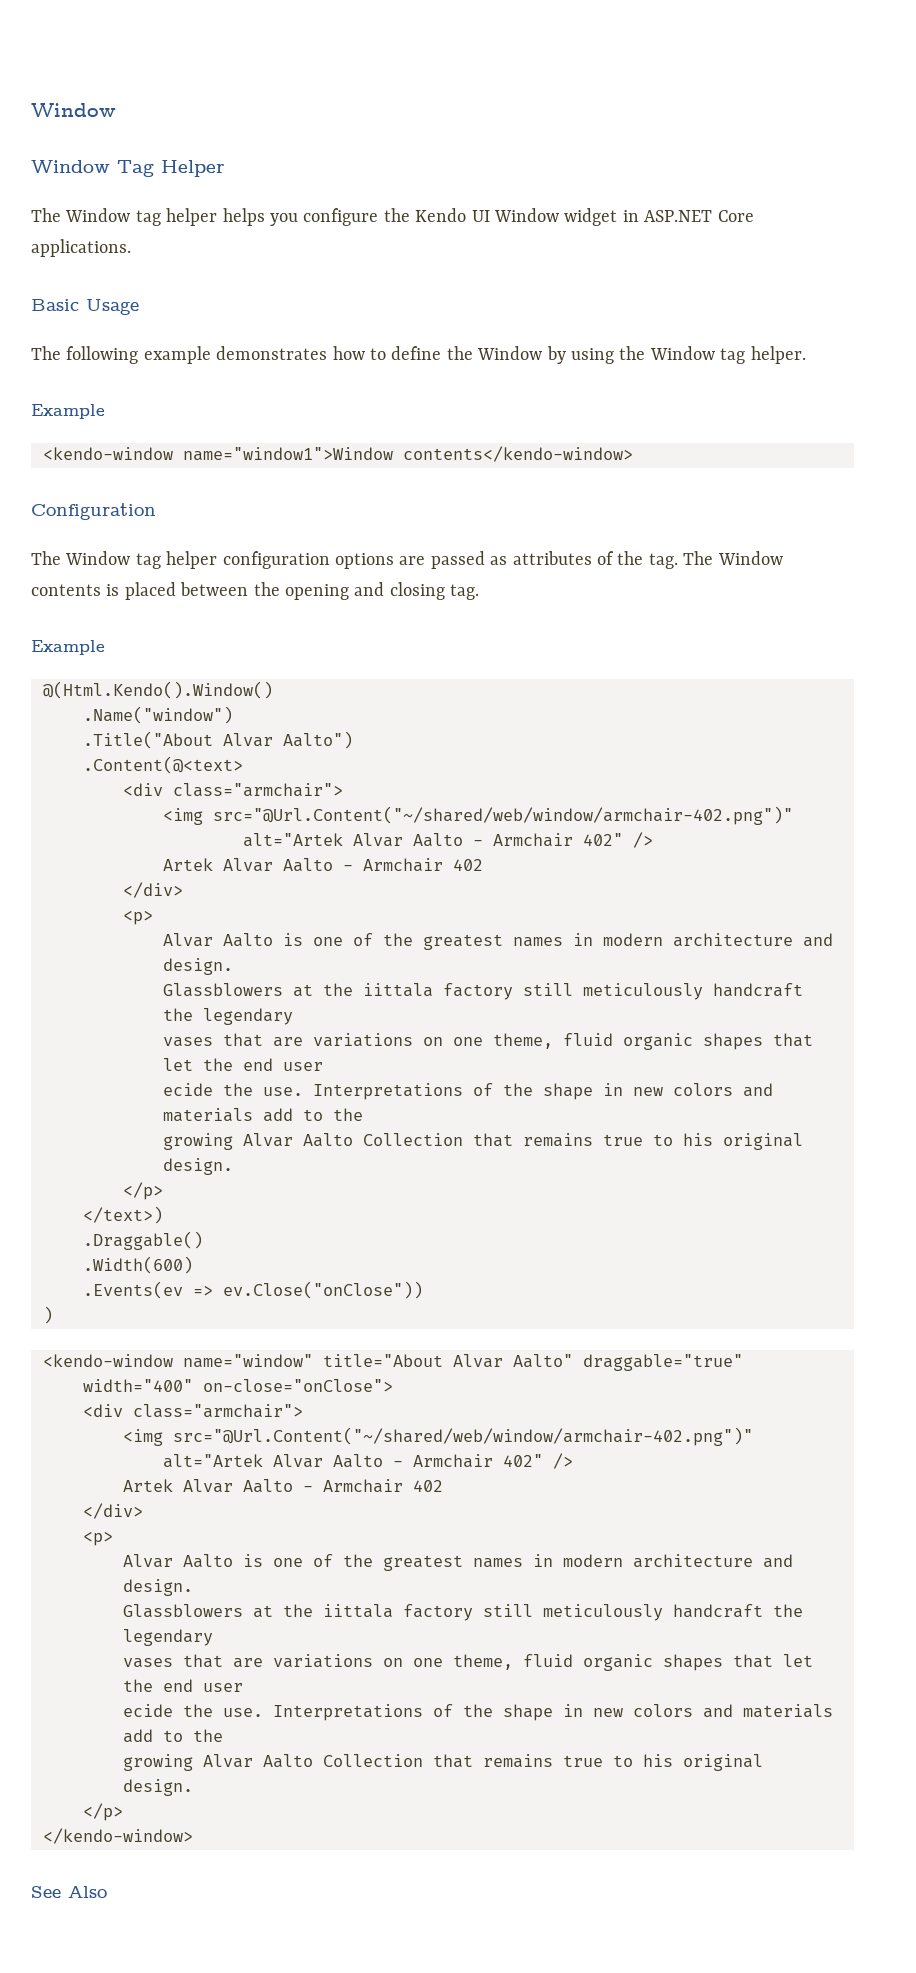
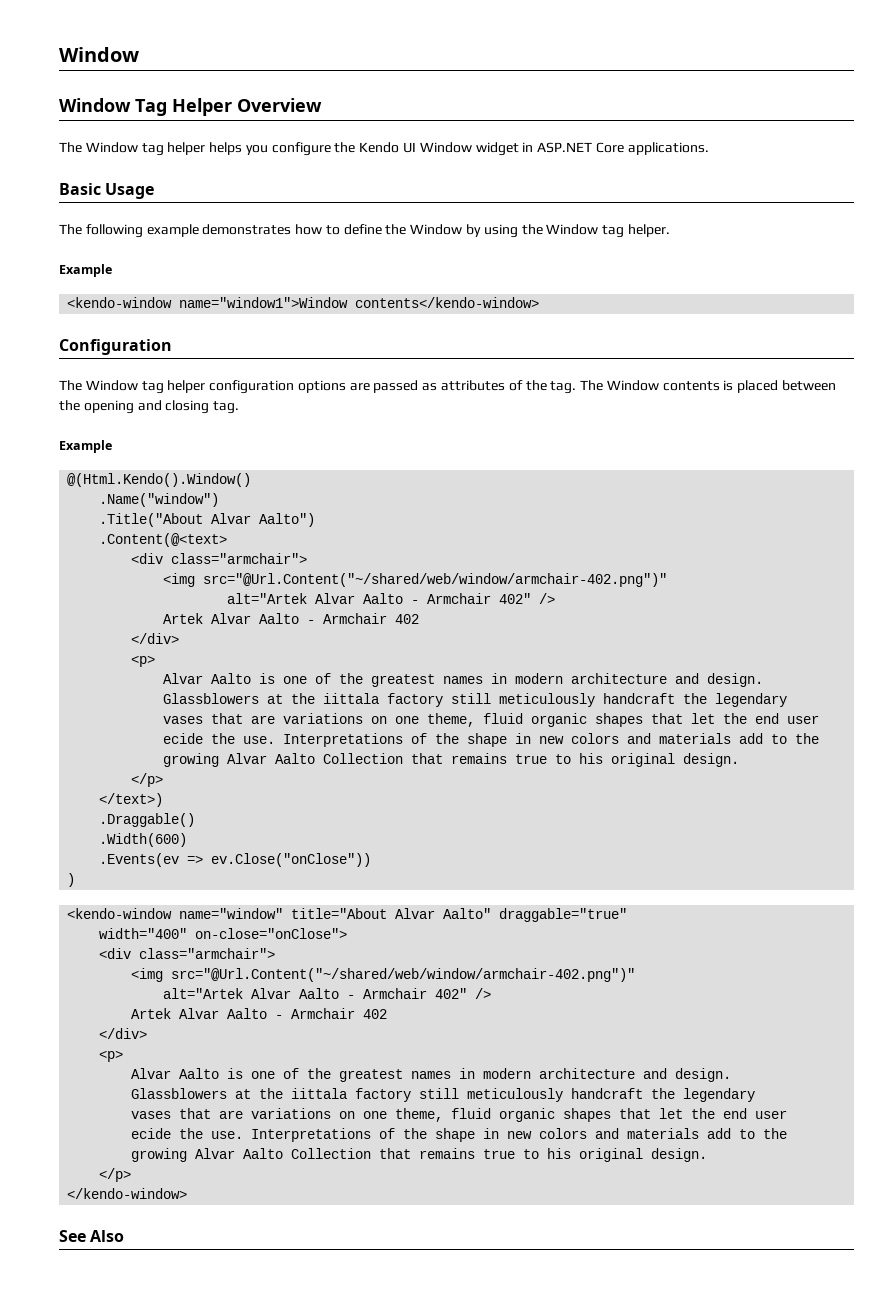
(225, 168) none -> [237,98,322,112] Overview

